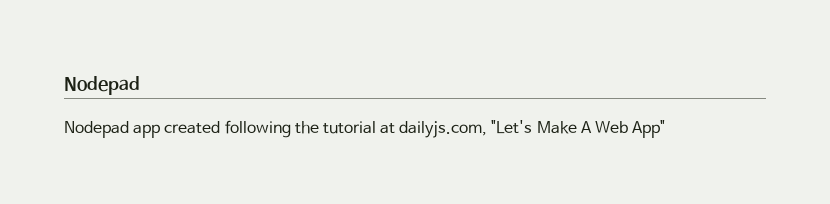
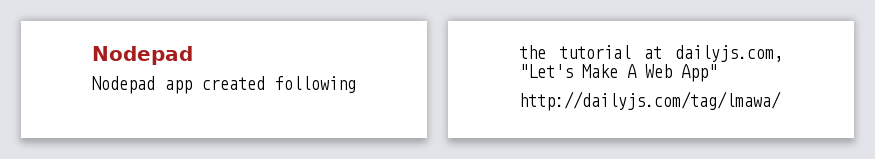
(666, 129) none -> [519,91,781,111] // http://dailyjs.com/tag/lmawa/

